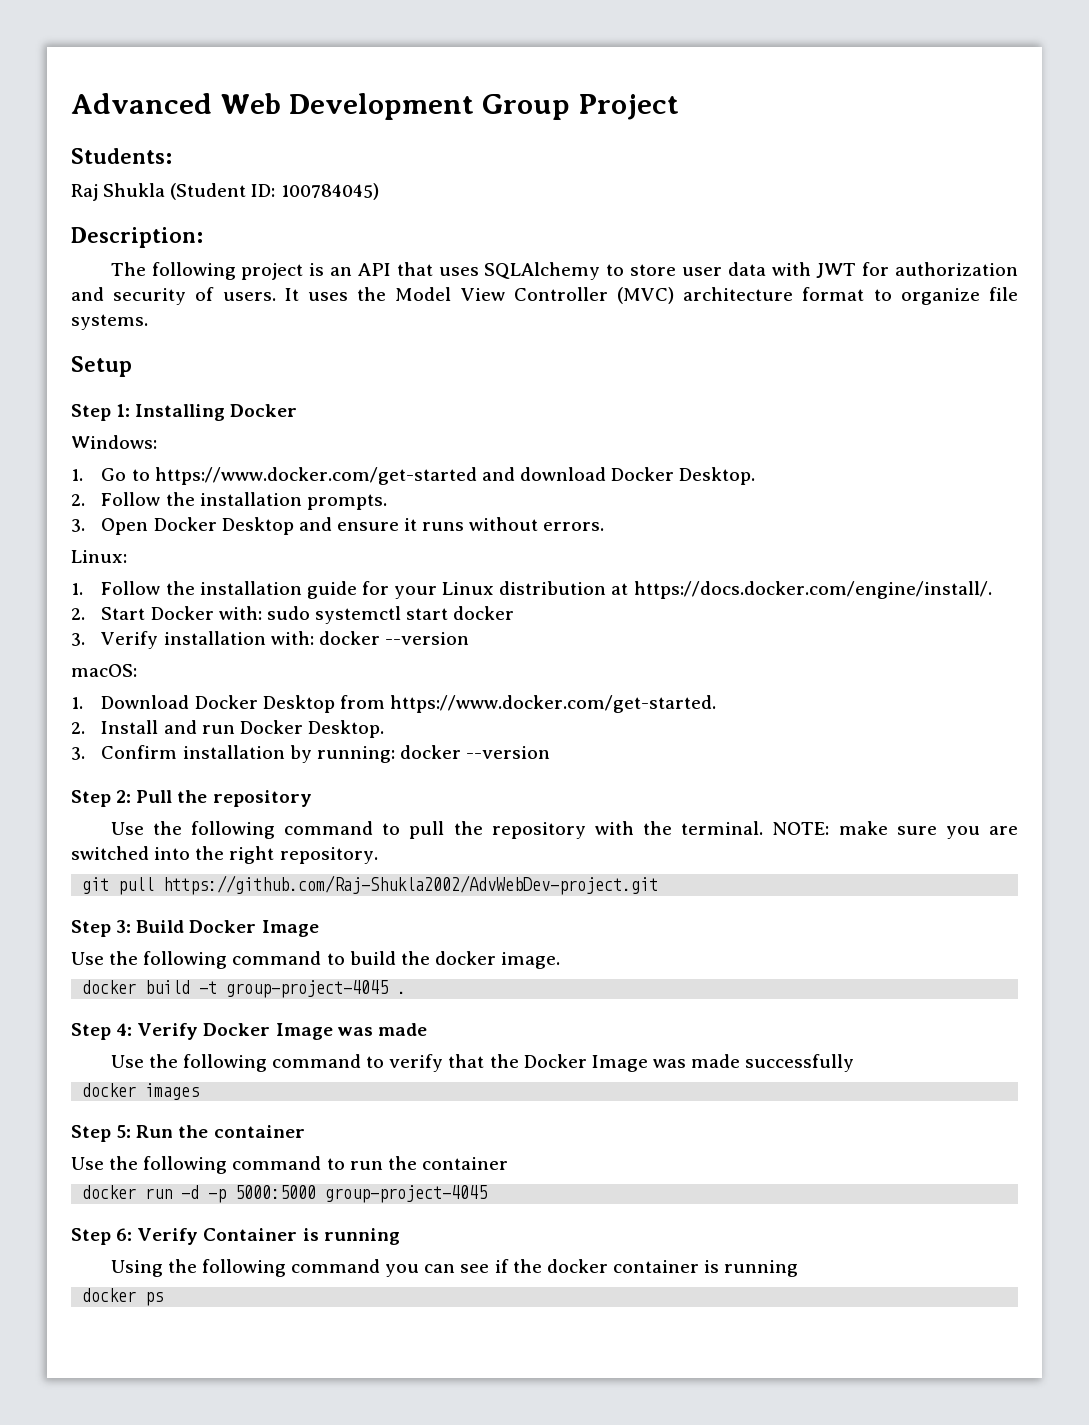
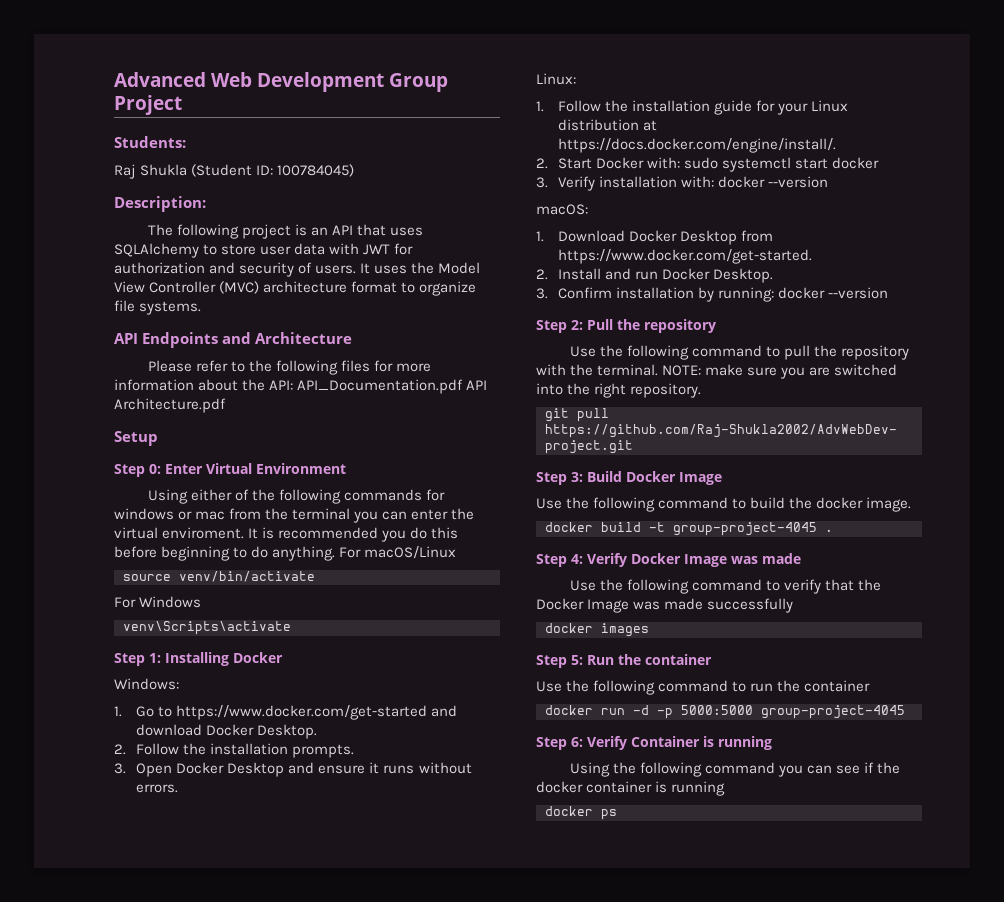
[71,356,132,377] Setup -> [114,332,353,348] [147,360,432,375] [114,379,488,394] [114,398,226,413] [114,431,158,446] [114,463,346,477] [147,489,446,504] [114,508,475,523] [114,527,459,542] [114,546,457,561] [123,571,315,582] [114,596,202,608] [123,621,291,635] API Endpoints and Architecture // Please refer to the following files for more information about the API: API_Documentation.pdf API Architecture.pdf // Setup // Step 0: Enter Virtual Environment // Using either of the following commands for windows or mac from the terminal you can enter the virtual enviroment. It is recommended you do this before beginning to do anything. For macOS/Linux // source venv/bin/activate // For Windows // venv\Scripts\activate

